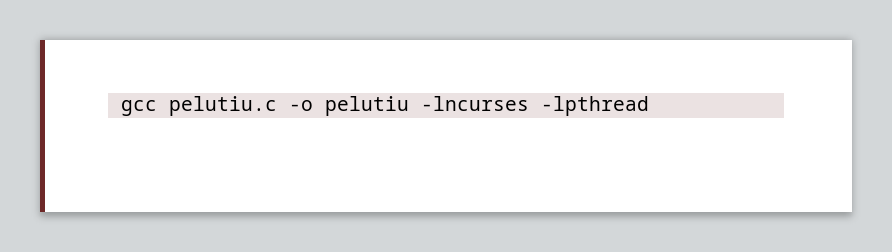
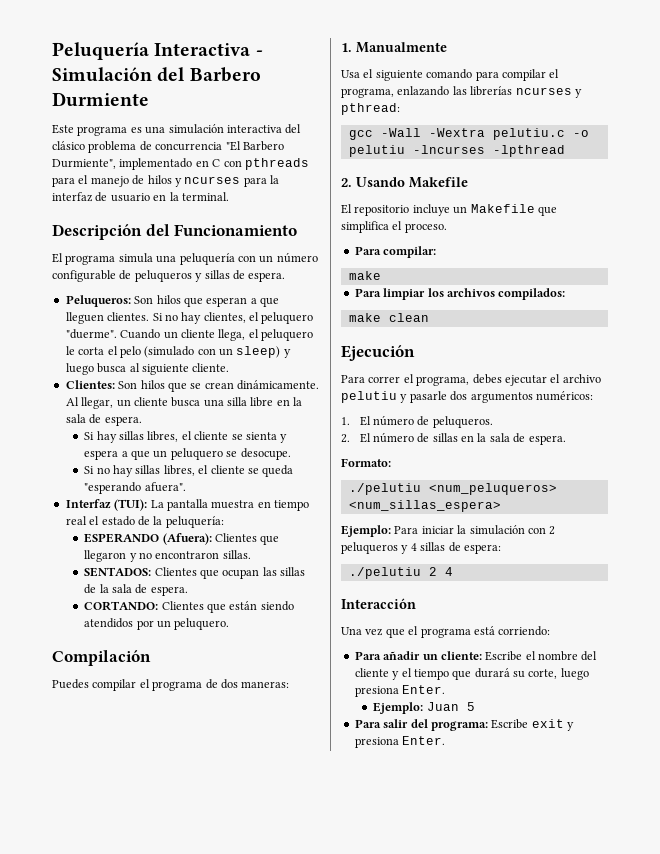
[120,100,157,116] gcc -> [52,42,263,60] [52,67,261,82] [52,92,149,107] [52,124,302,136] [52,141,284,153] [52,158,309,170] [52,175,279,187] [52,192,229,202] [52,224,298,240] [52,252,318,265] [52,270,286,282] [65,295,279,307] [65,312,314,324] [65,329,313,341] [65,346,291,358] [65,363,230,375] [65,380,319,392] [65,397,303,409] [65,414,142,426] [84,431,288,443] [84,448,291,460] [84,465,294,477] [84,482,186,494] [65,499,309,511] [65,516,224,528] [84,533,280,545] [84,550,251,562] [84,567,306,579] [84,584,188,596] [84,601,294,613] [84,618,230,630] [52,650,151,666] [52,679,290,691] [341,42,447,53] [341,69,560,81] [341,86,582,98] [341,103,400,115] [348,128,485,140] Peluquería Interactiva - Simulación del Barbero Durmiente // Este programa es una simulación interactiva del clásico problema de concurrencia "El Barbero Durmiente", implementado en C con pthreads para el manejo de hilos y ncurses para la interfaz de usuario en la terminal. // Descripción del Funcionamiento // El programa simula una peluquería con un número configurable de peluqueros y sillas de espera. // Peluqueros: Son hilos que esperan a que lleguen clientes. Si no hay clientes, el peluquero "duerme". Cuando un cliente llega, el peluquero le corta el pelo (simulado con un sleep) y luego busca al siguiente cliente. // Clientes: Son hilos que se crean dinámicamente. Al llegar, un cliente busca una silla libre en la sala de espera. // Si hay sillas libres, el cliente se sienta y espera a que un peluquero se desocupe. // Si no hay sillas libres, el cliente se queda "esperando afuera". // Interfaz (TUI): La pantalla muestra en tiempo real el estado de la peluquería: // ESPERANDO (Afuera): Clientes que llegaron y no encontraron sillas. // SENTADOS: Clientes que ocupan las sillas de la sala de espera. // CORTANDO: Clientes que están siendo atendidos por un peluquero. // Compilación // Puedes compilar el programa de dos maneras: // 1. Manualmente // Usa el siguiente comando para compilar el programa, enlazando las librerías ncurses y pthread: // gcc -Wall -Wextra
(649, 106) none -> [341,177,468,188] [341,204,557,216] [341,221,447,233] [354,246,437,258] [348,271,381,280] [354,288,566,300] [348,313,429,322] [341,345,415,361] [341,374,601,386] [341,391,593,403] [341,415,493,428] [341,432,566,445] [341,458,391,467] [348,483,557,495] [348,500,501,512] [341,525,556,537] [341,542,501,554] [348,567,453,579] [341,598,416,609] [341,626,551,638] [354,651,598,661] [354,668,589,680] [354,685,446,697] [373,702,475,714] [354,719,574,731] [354,736,446,748] // 2. Usando Makefile // El repositorio incluye un Makefile que simplifica el proceso. // Para compilar: // make // Para limpiar los archivos compilados: // make clean // Ejecución // Para correr el programa, debes ejecutar el archivo pelutiu y pasarle dos argumentos numéricos: // 1. El número de peluqueros. // 2. El número de sillas en la sala de espera. // Formato: // ./pelutiu <num_peluqueros> <num_sillas_espera> // Ejemplo: Para iniciar la simulación con 2 peluqueros y 4 sillas de espera: // ./pelutiu 2 4 // Interacción // Una vez que el programa está corriendo: // Para añadir un cliente: Escribe el nombre del cliente y el tiempo que durará su corte, luego presiona Enter. // Ejemplo: Juan 5 // Para salir del programa: Escribe exit y presiona Enter.

